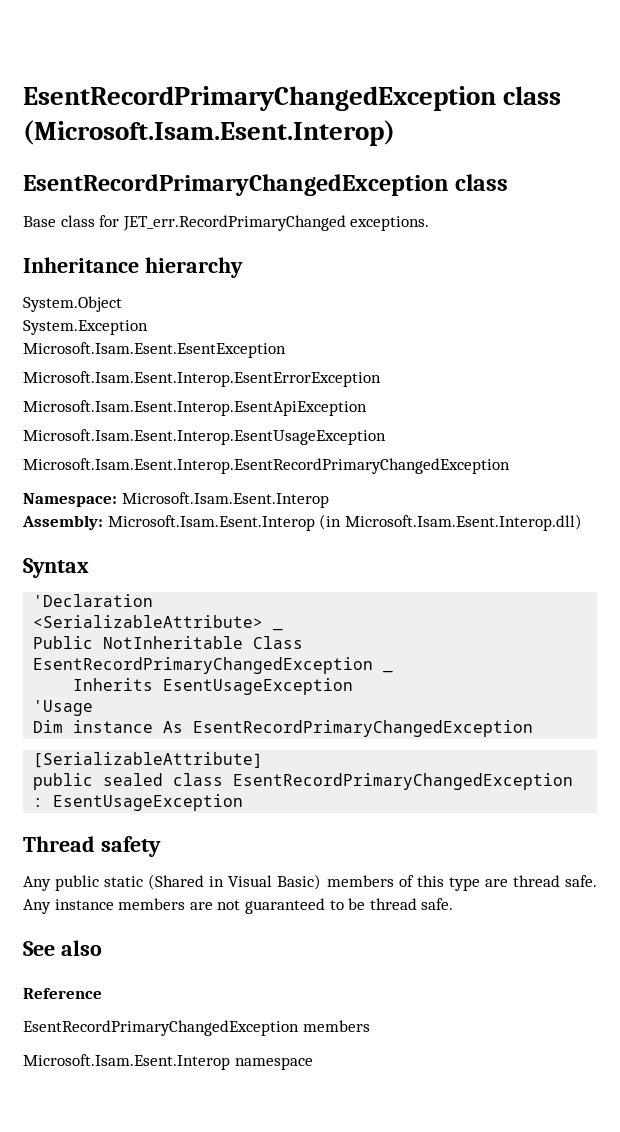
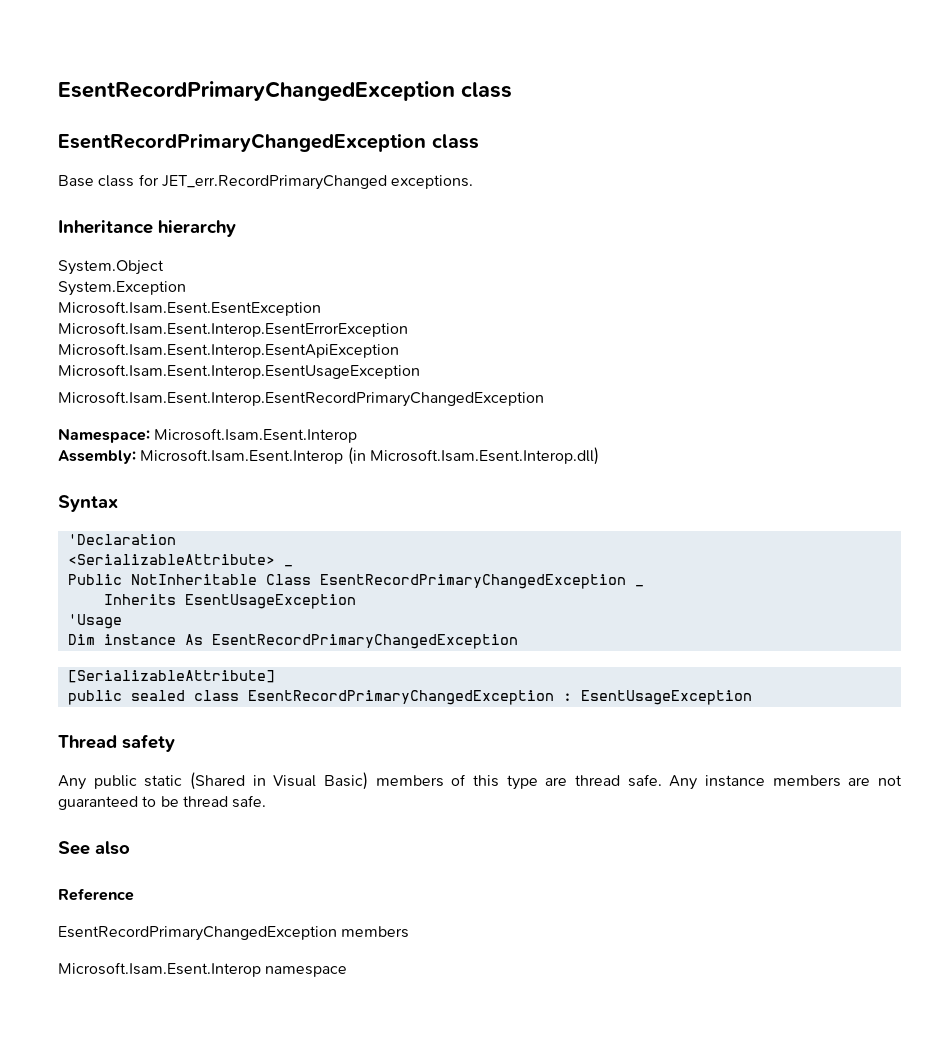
[23,86,562,111] [23,120,395,146] EsentRecordPrimaryChangedException class (Microsoft.Isam.Esent.Interop) -> [58,81,512,101] EsentRecordPrimaryChangedException class

